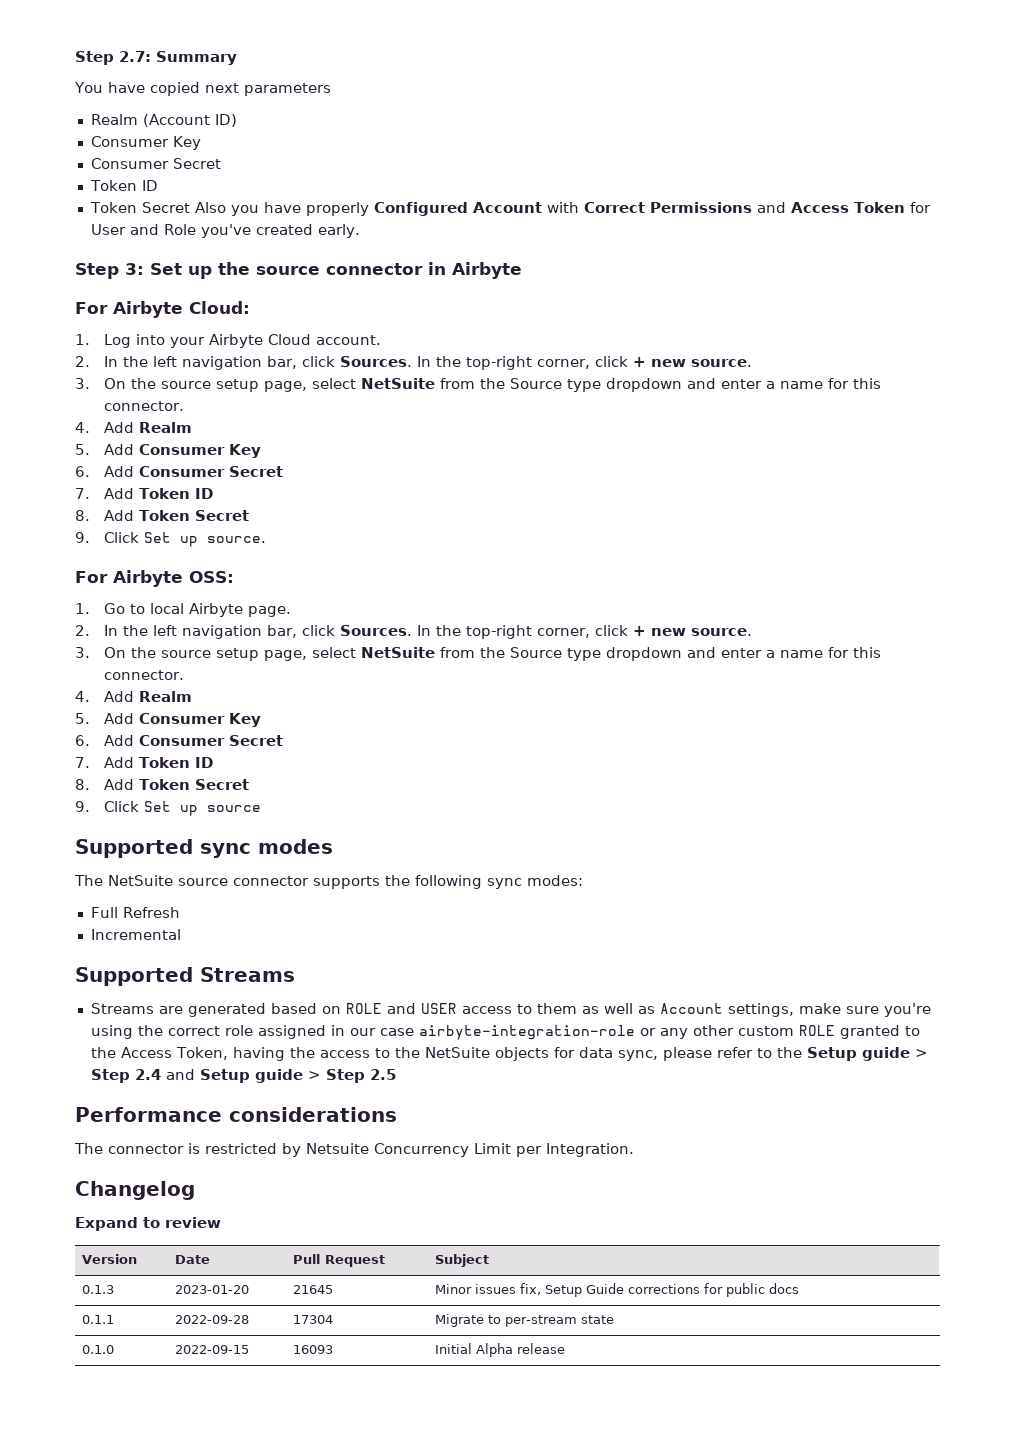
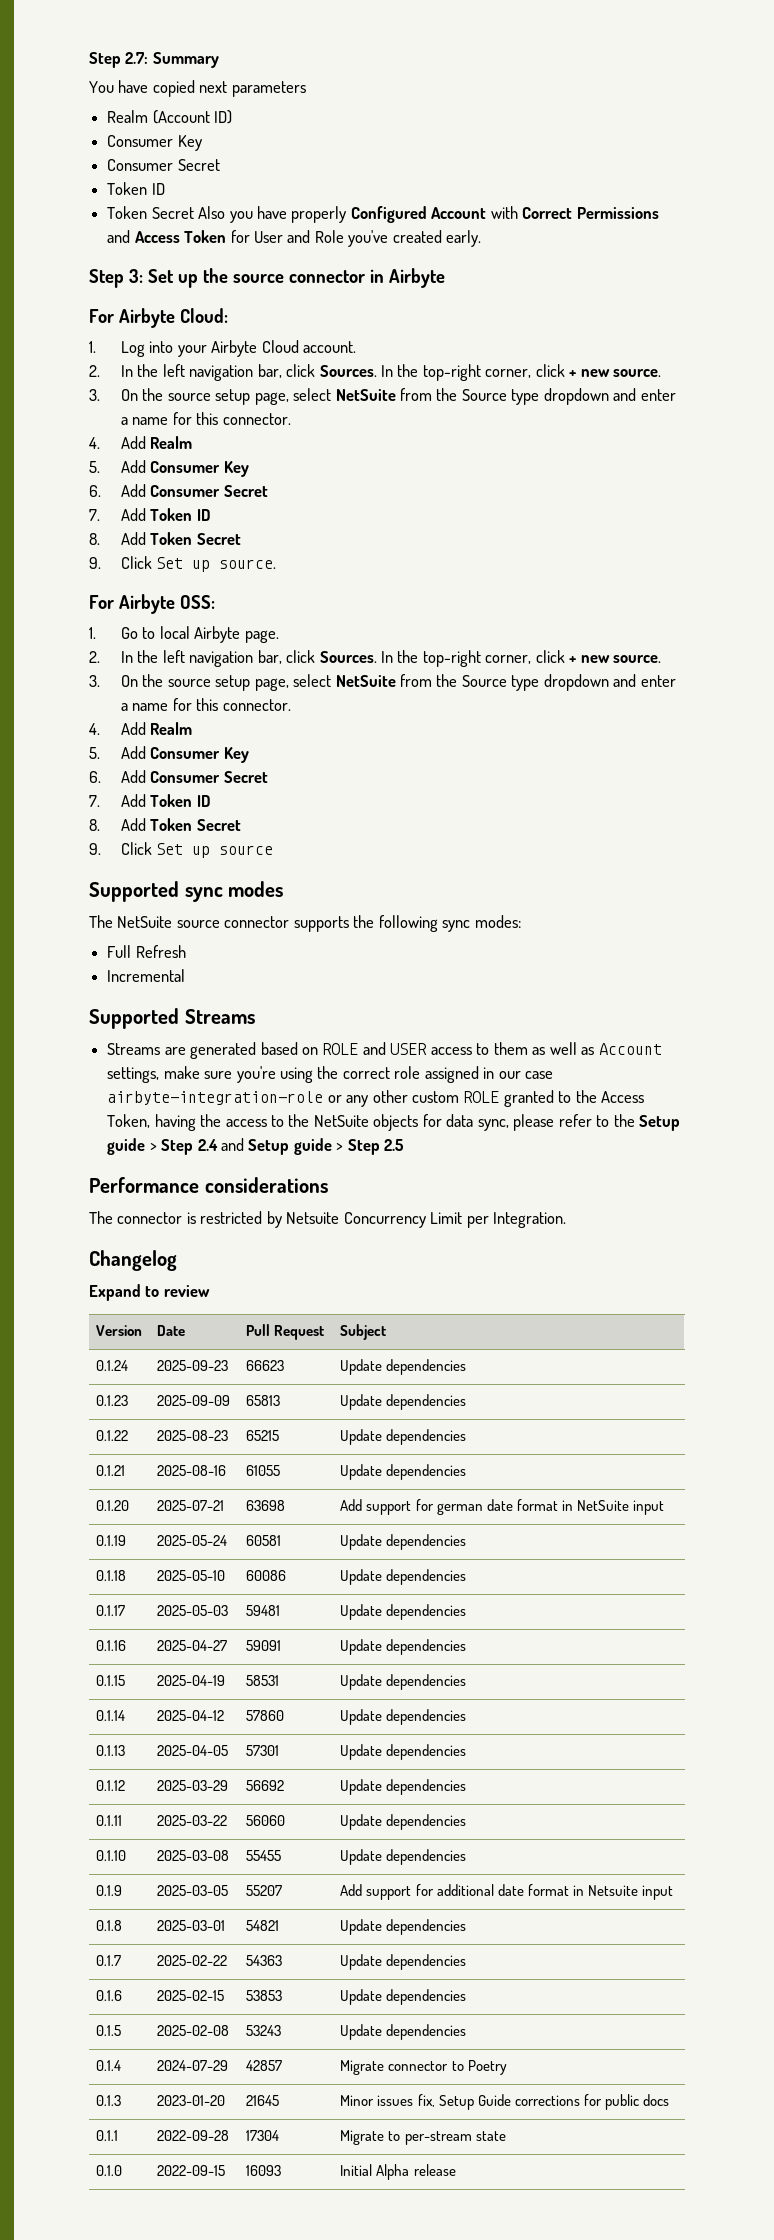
(490, 1260) none -> [96,1360,129,1371] [157,1360,229,1371] [246,1360,285,1371] [340,1359,467,1375] [96,1395,129,1406] [157,1395,231,1406] [246,1395,281,1406] [340,1394,467,1410] [96,1430,129,1441] [157,1430,229,1441] [246,1430,280,1441] [340,1429,467,1445] [96,1465,126,1476] [157,1465,227,1476] [246,1465,281,1476] [340,1464,467,1480] [96,1500,130,1511] [157,1500,225,1511] [246,1500,286,1511] [340,1499,664,1515] [96,1535,127,1546] [157,1535,228,1546] [246,1535,282,1546] [340,1534,467,1550] [96,1570,127,1581] [157,1570,226,1581] [246,1570,287,1581] [340,1569,467,1585] [96,1605,126,1616] [157,1605,229,1616] [246,1605,281,1616] [340,1604,467,1620] [96,1640,127,1651] [157,1640,228,1651] [246,1640,282,1651] [340,1639,467,1655] [96,1675,126,1686] [157,1675,226,1686] [246,1675,280,1686] [340,1674,467,1690] [96,1710,126,1721] [157,1710,225,1721] [246,1710,285,1721] [340,1709,467,1725] [96,1745,126,1756] [157,1745,229,1756] [246,1745,280,1756] [340,1744,467,1760] [96,1780,126,1791] [157,1780,229,1791] [246,1780,285,1791] [340,1779,467,1795] [96,1815,123,1826] [157,1815,228,1826] [246,1815,286,1826] [340,1814,467,1830] [96,1850,127,1861] [157,1850,230,1861] [246,1850,282,1861] [340,1849,467,1865] [96,1885,123,1896] [157,1885,229,1896] [246,1885,283,1896] [340,1884,673,1900] [96,1920,123,1931] [157,1920,226,1931] [246,1920,280,1931] [340,1919,467,1935] [96,1955,122,1966] [157,1955,228,1966] [246,1955,283,1966] [340,1954,467,1970] [96,1990,123,2001] [157,1990,225,2001] [246,1990,283,2001] [340,1989,467,2005] [96,2025,122,2036] [157,2025,230,2036] [246,2025,282,2036] [340,2024,467,2040] [96,2060,122,2071] [157,2060,229,2071] [246,2060,283,2071] [340,2060,507,2075] // 0.1.24 | 2025-09-23 | 66623 | Update dependencies // 0.1.23 | 2025-09-09 | 65813 | Update dependencies // 0.1.22 | 2025-08-23 | 65215 | Update dependencies // 0.1.21 | 2025-08-16 | 61055 | Update dependencies // 0.1.20 | 2025-07-21 | 63698 | Add support for german date format in NetSuite input // 0.1.19 | 2025-05-24 | 60581 | Update dependencies // 0.1.18 | 2025-05-10 | 60086 | Update dependencies // 0.1.17 | 2025-05-03 | 59481 | Update dependencies // 0.1.16 | 2025-04-27 | 59091 | Update dependencies // 0.1.15 | 2025-04-19 | 58531 | Update dependencies // 0.1.14 | 2025-04-12 | 57860 | Update dependencies // 0.1.13 | 2025-04-05 | 57301 | Update dependencies // 0.1.12 | 2025-03-29 | 56692 | Update dependencies // 0.1.11 | 2025-03-22 | 56060 | Update dependencies // 0.1.10 | 2025-03-08 | 55455 | Update dependencies // 0.1.9 | 2025-03-05 | 55207 | Add support for additional date format in Netsuite input // 0.1.8 | 2025-03-01 | 54821 | Update dependencies // 0.1.7 | 2025-02-22 | 54363 | Update dependencies // 0.1.6 | 2025-02-15 | 53853 | Update dependencies // 0.1.5 | 2025-02-08 | 53243 | Update dependencies // 0.1.4 | 2024-07-29 | 42857 | Migrate connector to Poetry

